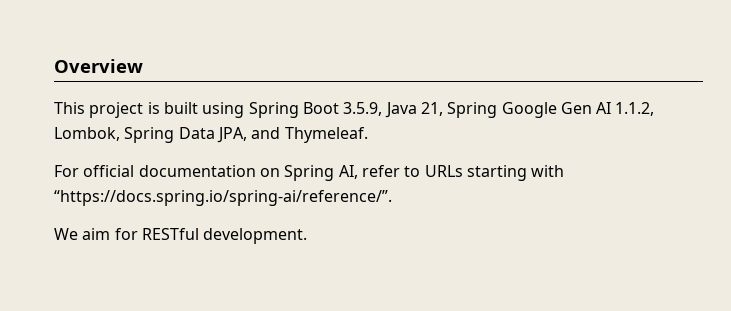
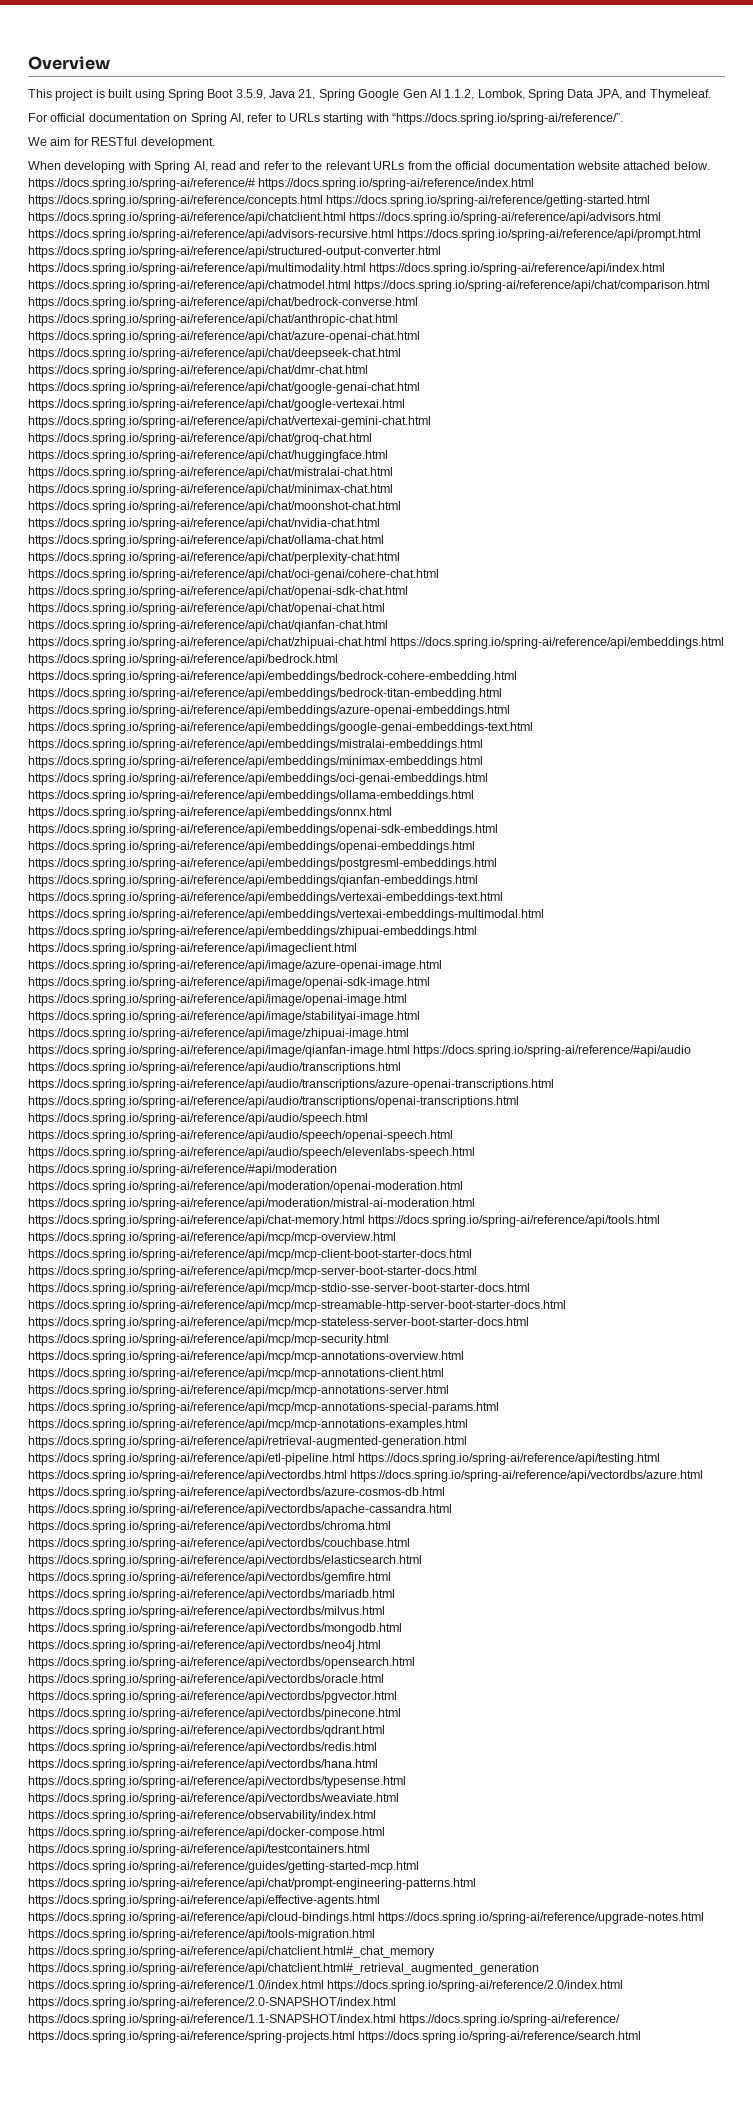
(308, 236) none -> [28,161,710,173] [28,178,535,190] [28,195,651,207] [28,212,662,224] [28,229,702,241] [28,246,441,258] [28,263,666,275] [28,280,711,292] [28,297,418,309] [28,314,398,326] [28,331,420,343] [28,348,401,360] [28,365,368,377] [28,382,420,394] [28,399,405,411] [28,416,431,428] [28,433,372,445] [28,450,388,462] [28,467,393,479] [28,484,393,496] [28,501,401,513] [28,518,380,530] [28,535,384,547] [28,552,400,564] [28,569,439,581] [28,586,408,598] [28,603,385,615] [28,620,388,632] [28,637,725,649] [28,654,338,666] [28,671,517,683] [28,688,502,700] [28,705,510,717] [28,722,533,734] [28,739,483,751] [28,756,483,768] [28,773,488,785] [28,790,474,802] [28,807,392,819] [28,824,498,836] [28,841,475,853] [28,858,497,870] [28,875,478,887] [28,892,503,904] [28,909,544,921] [28,926,477,938] [28,943,357,955] [28,960,442,972] [28,977,430,989] [28,994,407,1006] [28,1011,420,1023] [28,1028,409,1040] [28,1045,692,1057] [28,1062,401,1074] [28,1079,554,1091] [28,1096,519,1108] [28,1113,368,1125] [28,1130,453,1142] [28,1147,475,1159] [28,1164,337,1176] [28,1181,463,1193] [28,1198,475,1210] [28,1215,661,1227] [28,1232,396,1244] [28,1249,472,1261] [28,1266,477,1278] [28,1283,530,1295] [28,1300,566,1312] [28,1317,529,1329] [28,1334,389,1346] [28,1351,464,1363] [28,1368,444,1380] [28,1385,449,1397] [28,1402,499,1414] [28,1419,468,1431] [28,1436,467,1448] [28,1453,661,1465] [28,1470,704,1482] [28,1487,445,1499] [28,1504,452,1516] [28,1521,391,1533] [28,1538,410,1550] [28,1555,422,1567] [28,1572,391,1584] [28,1589,395,1601] [28,1606,385,1618] [28,1623,402,1635] [28,1640,381,1652] [28,1657,415,1669] [28,1674,384,1686] [28,1691,397,1703] [28,1708,401,1720] [28,1725,385,1737] [28,1742,377,1754] [28,1759,378,1771] [28,1776,406,1788] [28,1793,399,1805] [28,1810,376,1822] [28,1827,385,1839] [28,1844,370,1856] [28,1861,419,1873] [28,1878,476,1890] [28,1895,380,1907] [28,1912,705,1924] [28,1929,375,1941] [28,1946,435,1958] [28,1963,539,1975] [28,1980,624,1992] [28,1997,396,2009] [28,2014,621,2026] [28,2031,642,2043] // When developing with Spring AI, read and refer to the relevant URLs from the official documentation website attached below. https://docs.spring.io/spring-ai/reference/# https://docs.spring.io/spring-ai/reference/index.html https://docs.spring.io/spring-ai/reference/concepts.html https://docs.spring.io/spring-ai/reference/getting-started.html https://docs.spring.io/spring-ai/reference/api/chatclient.html https://docs.spring.io/spring-ai/reference/api/advisors.html https://docs.spring.io/spring-ai/reference/api/advisors-recursive.html https://docs.spring.io/spring-ai/reference/api/prompt.html https://docs.spring.io/spring-ai/reference/api/structured-output-converter.html https://docs.spring.io/spring-ai/reference/api/multimodality.html https://docs.spring.io/spring-ai/reference/api/index.html https://docs.spring.io/spring-ai/reference/api/chatmodel.html https://docs.spring.io/spring-ai/reference/api/chat/comparison.html https://docs.spring.io/spring-ai/reference/api/chat/bedrock-converse.html https://docs.spring.io/spring-ai/reference/api/chat/anthropic-chat.html https://docs.spring.io/spring-ai/reference/api/chat/azure-openai-chat.html https://docs.spring.io/spring-ai/reference/api/chat/deepseek-chat.html https://docs.spring.io/spring-ai/reference/api/chat/dmr-chat.html https://docs.spring.io/spring-ai/reference/api/chat/google-genai-chat.html https://docs.spring.io/spring-ai/reference/api/chat/google-vertexai.html https://docs.spring.io/spring-ai/reference/api/chat/vertexai-gemini-chat.html https://docs.spring.io/spring-ai/reference/api/chat/groq-chat.html https://docs.spring.io/spring-ai/reference/api/chat/huggingface.html https://docs.spring.io/spring-ai/reference/api/chat/mistralai-chat.html https://docs.spring.io/spring-ai/reference/api/chat/minimax-chat.html https://docs.spring.io/spring-ai/reference/api/chat/moonshot-chat.html https://docs.spring.io/spring-ai/reference/api/chat/nvidia-chat.html https://docs.spring.io/spring-ai/reference/api/chat/ollama-chat.html https://docs.spring.io/spring-ai/reference/api/chat/perplexity-chat.html https://docs.spring.io/spring-ai/reference/api/chat/oci-genai/cohere-chat.html https://docs.spring.io/spring-ai/reference/api/chat/openai-sdk-chat.html https://docs.spring.io/spring-ai/reference/api/chat/openai-chat.html https://docs.spring.io/spring-ai/reference/api/chat/qianfan-chat.html https://docs.spring.io/spring-ai/reference/api/chat/zhipuai-chat.html https://docs.spring.io/spring-ai/reference/api/embeddings.html https://docs.spring.io/spring-ai/reference/api/bedrock.html https://docs.spring.io/spring-ai/reference/api/embeddings/bedrock-cohere-embedding.html https://docs.spring.io/spring-ai/reference/api/embeddings/bedrock-titan-embedding.html https://docs.spring.io/spring-ai/reference/api/embeddings/azure-openai-embeddings.html https://docs.spring.io/spring-ai/reference/api/embeddings/google-genai-embeddings-text.html https://docs.spring.io/spring-ai/reference/api/embeddings/mistralai-embeddings.html https://docs.spring.io/spring-ai/reference/api/embeddings/minimax-embeddings.html https://docs.spring.io/spring-ai/reference/api/embeddings/oci-genai-embeddings.html https://docs.spring.io/spring-ai/reference/api/embeddings/ollama-embeddings.html https://docs.spring.io/spring-ai/reference/api/embeddings/onnx.html https://docs.spring.io/spring-ai/reference/api/embeddings/openai-sdk-embeddings.html https://docs.spring.io/spring-ai/reference/api/embeddings/openai-embeddings.html https://docs.spring.io/spring-ai/reference/api/embeddings/postgresml-embeddings.html https://docs.spring.io/spring-ai/reference/api/embeddings/qianfan-embeddings.html https://docs.spring.io/spring-ai/reference/api/embeddings/vertexai-embeddings-text.html https://docs.spring.io/spring-ai/reference/api/embeddings/vertexai-embeddings-multimodal.html https://docs.spring.io/spring-ai/reference/api/embeddings/zhipuai-embeddings.html https://docs.spring.io/spring-ai/reference/api/imageclient.html https://docs.spring.io/spring-ai/reference/api/image/azure-openai-image.html https://docs.spring.io/spring-ai/reference/api/image/openai-sdk-image.html https://docs.spring.io/spring-ai/reference/api/image/openai-image.html https://docs.spring.io/spring-ai/reference/api/image/stabilityai-image.html https://docs.spring.io/spring-ai/reference/api/image/zhipuai-image.html https://docs.spring.io/spring-ai/reference/api/image/qianfan-image.html https://docs.spring.io/spring-ai/reference/#api/audio https://docs.spring.io/spring-ai/reference/api/audio/transcriptions.html https://docs.spring.io/spring-ai/reference/api/audio/transcriptions/azure-openai-transcriptions.html https://docs.spring.io/spring-ai/reference/api/audio/transcriptions/openai-transcriptions.html https://docs.spring.io/spring-ai/reference/api/audio/speech.html https://docs.spring.io/spring-ai/reference/api/audio/speech/openai-speech.html https://docs.spring.io/spring-ai/reference/api/audio/speech/elevenlabs-speech.html https://docs.spring.io/spring-ai/reference/#api/moderation https://docs.spring.io/spring-ai/reference/api/moderation/openai-moderation.html https://docs.spring.io/spring-ai/reference/api/moderation/mistral-ai-moderation.html https://docs.spring.io/spring-ai/reference/api/chat-memory.html https://docs.spring.io/spring-ai/reference/api/tools.html https://docs.spring.io/spring-ai/reference/api/mcp/mcp-overview.html https://docs.spring.io/spring-ai/reference/api/mcp/mcp-client-boot-starter-docs.html https://docs.spring.io/spring-ai/reference/api/mcp/mcp-server-boot-starter-docs.html https://docs.spring.io/spring-ai/reference/api/mcp/mcp-stdio-sse-server-boot-starter-docs.html https://docs.spring.io/spring-ai/reference/api/mcp/mcp-streamable-http-server-boot-starter-docs.html https://docs.spring.io/spring-ai/reference/api/mcp/mcp-stateless-server-boot-starter-docs.html https://docs.spring.io/spring-ai/reference/api/mcp/mcp-security.html https://docs.spring.io/spring-ai/reference/api/mcp/mcp-annotations-overview.html https://docs.spring.io/spring-ai/reference/api/mcp/mcp-annotations-client.html https://docs.spring.io/spring-ai/reference/api/mcp/mcp-annotations-server.html https://docs.spring.io/spring-ai/reference/api/mcp/mcp-annotations-special-params.html https://docs.spring.io/spring-ai/reference/api/mcp/mcp-annotations-examples.html https://docs.spring.io/spring-ai/reference/api/retrieval-augmented-generation.html https://docs.spring.io/spring-ai/reference/api/etl-pipeline.html https://docs.spring.io/spring-ai/reference/api/testing.html https://docs.spring.io/spring-ai/reference/api/vectordbs.html https://docs.spring.io/spring-ai/reference/api/vectordbs/azure.html https://docs.spring.io/spring-ai/reference/api/vectordbs/azure-cosmos-db.html https://docs.spring.io/spring-ai/reference/api/vectordbs/apache-cassandra.html https://docs.spring.io/spring-ai/reference/api/vectordbs/chroma.html https://docs.spring.io/spring-ai/reference/api/vectordbs/couchbase.html https://docs.spring.io/spring-ai/reference/api/vectordbs/elasticsearch.html https://docs.spring.io/spring-ai/reference/api/vectordbs/gemfire.html https://docs.spring.io/spring-ai/reference/api/vectordbs/mariadb.html https://docs.spring.io/spring-ai/reference/api/vectordbs/milvus.html https://docs.spring.io/spring-ai/reference/api/vectordbs/mongodb.html https://docs.spring.io/spring-ai/reference/api/vectordbs/neo4j.html https://docs.spring.io/spring-ai/reference/api/vectordbs/opensearch.html https://docs.spring.io/spring-ai/reference/api/vectordbs/oracle.html https://docs.spring.io/spring-ai/reference/api/vectordbs/pgvector.html https://docs.spring.io/spring-ai/reference/api/vectordbs/pinecone.html https://docs.spring.io/spring-ai/reference/api/vectordbs/qdrant.html https://docs.spring.io/spring-ai/reference/api/vectordbs/redis.html https://docs.spring.io/spring-ai/reference/api/vectordbs/hana.html https://docs.spring.io/spring-ai/reference/api/vectordbs/typesense.html https://docs.spring.io/spring-ai/reference/api/vectordbs/weaviate.html https://docs.spring.io/spring-ai/reference/observability/index.html https://docs.spring.io/spring-ai/reference/api/docker-compose.html https://docs.spring.io/spring-ai/reference/api/testcontainers.html https://docs.spring.io/spring-ai/reference/guides/getting-started-mcp.html https://docs.spring.io/spring-ai/reference/api/chat/prompt-engineering-patterns.html https://docs.spring.io/spring-ai/reference/api/effective-agents.html https://docs.spring.io/spring-ai/reference/api/cloud-bindings.html https://docs.spring.io/spring-ai/reference/upgrade-notes.html https://docs.spring.io/spring-ai/reference/api/tools-migration.html https://docs.spring.io/spring-ai/reference/api/chatclient.html#_chat_memory https://docs.spring.io/spring-ai/reference/api/chatclient.html#_retrieval_augmented_generation https://docs.spring.io/spring-ai/reference/1.0/index.html https://docs.spring.io/spring-ai/reference/2.0/index.html https://docs.spring.io/spring-ai/reference/2.0-SNAPSHOT/index.html https://docs.spring.io/spring-ai/reference/1.1-SNAPSHOT/index.html https://docs.spring.io/spring-ai/reference/ https://docs.spring.io/spring-ai/reference/spring-projects.html https://docs.spring.io/spring-ai/reference/search.html

